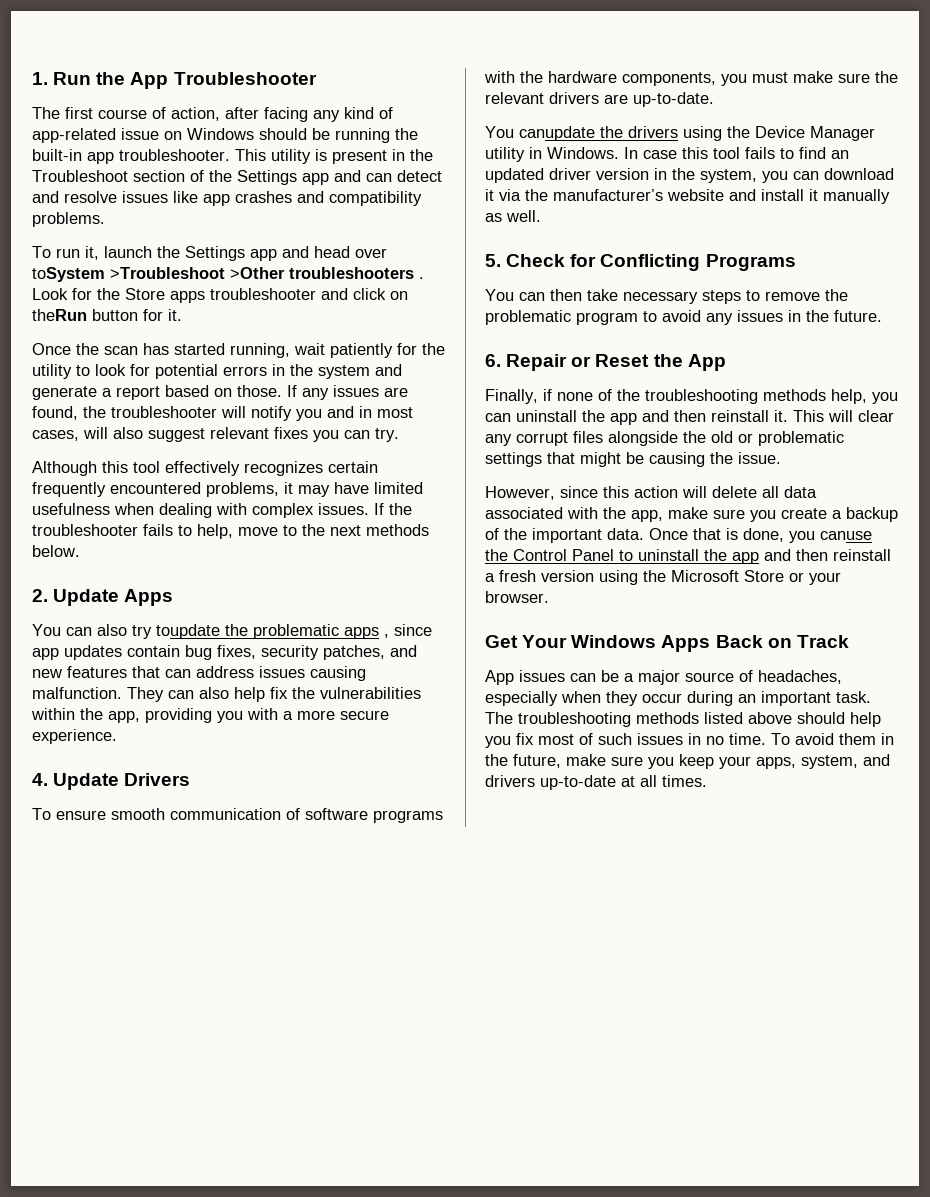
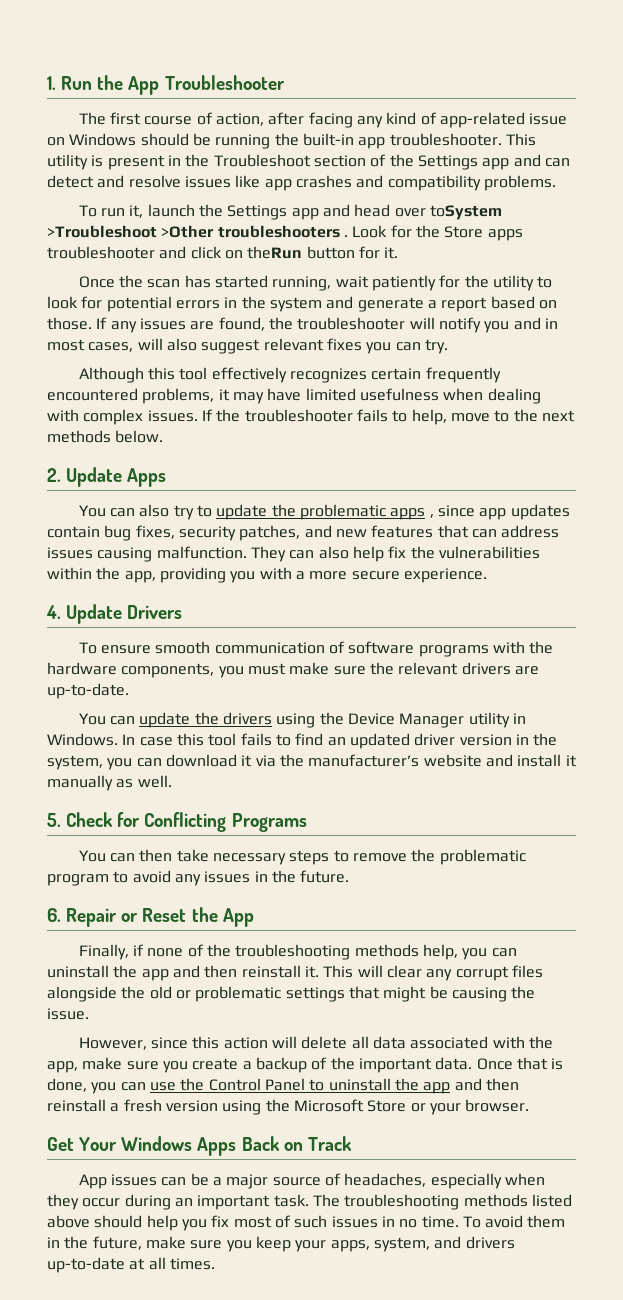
[156,624,220,639] toupdate -> [196,504,268,520] to update
[519,126,595,141] canupdate -> [110,712,191,728] can update
[820,531,872,540] canuse -> [120,1082,176,1091] can use

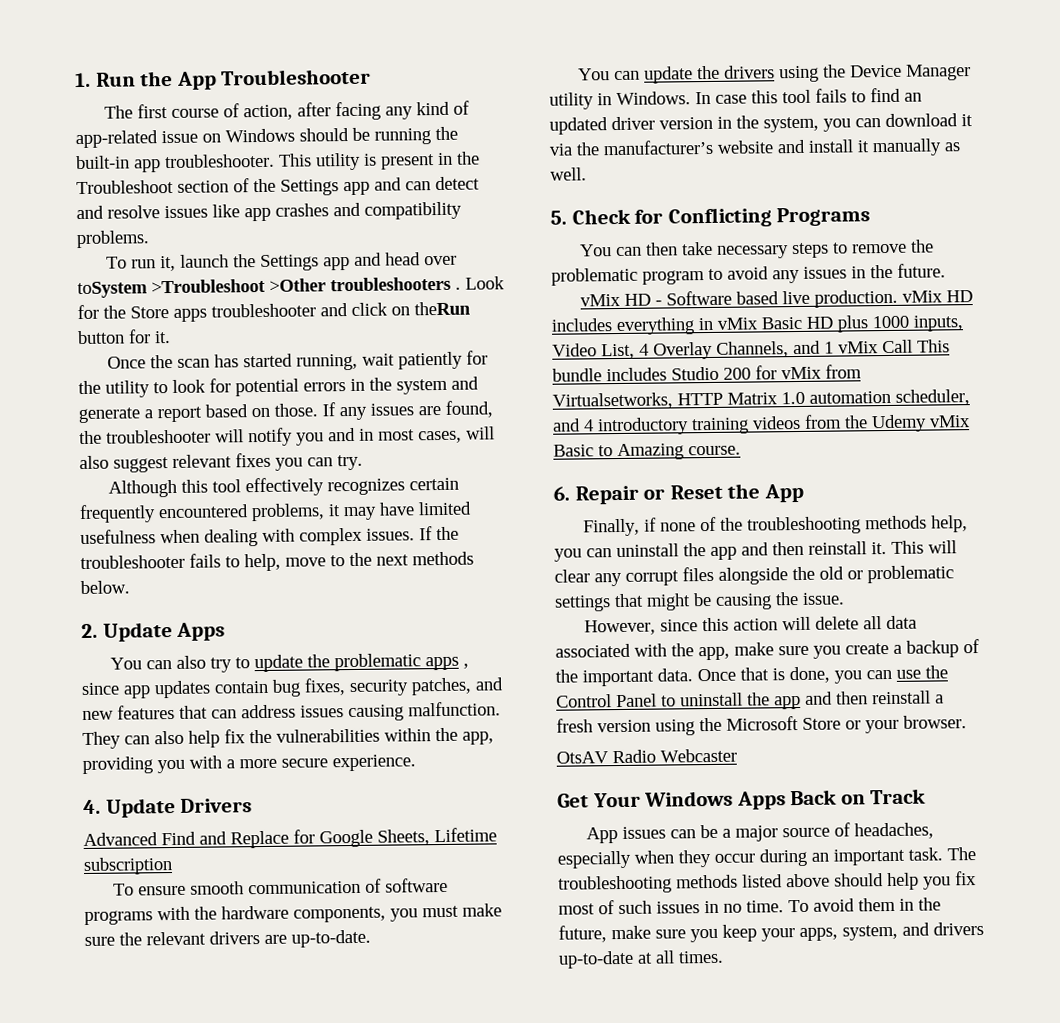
(183, 612) none -> [83,827,497,849] [83,857,173,876] // Advanced Find and Replace for Google Sheets, Lifetime subscription
(350, 876) none -> [579,289,973,308] [551,315,964,336] [552,339,950,360] [552,364,862,382] [552,389,970,410] [552,414,971,436] [553,443,741,461] // vMix HD - Software based live production. vMix HD includes everything in vMix Basic HD plus 1000 inputs, Video List, 4 Overlay Channels, and 1 vMix Call This bundle includes Studio 200 for vMix from Virtualsetworks, HTTP Matrix 1.0 automation scheduler, and 4 introductory training videos from the Udemy vMix Basic to Amazing course.
(530, 1105) none -> [556,748,737,764] // OtsAV Radio Webcaster

